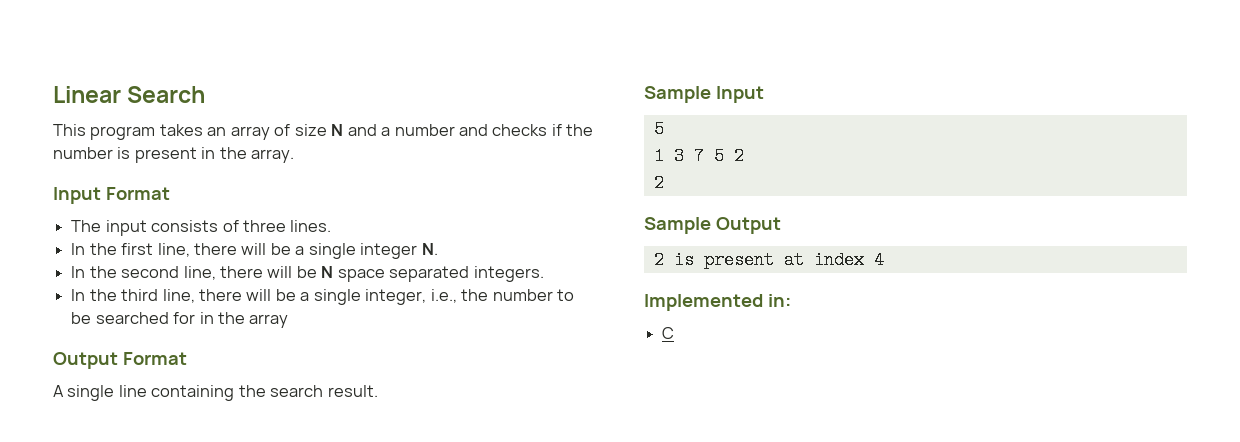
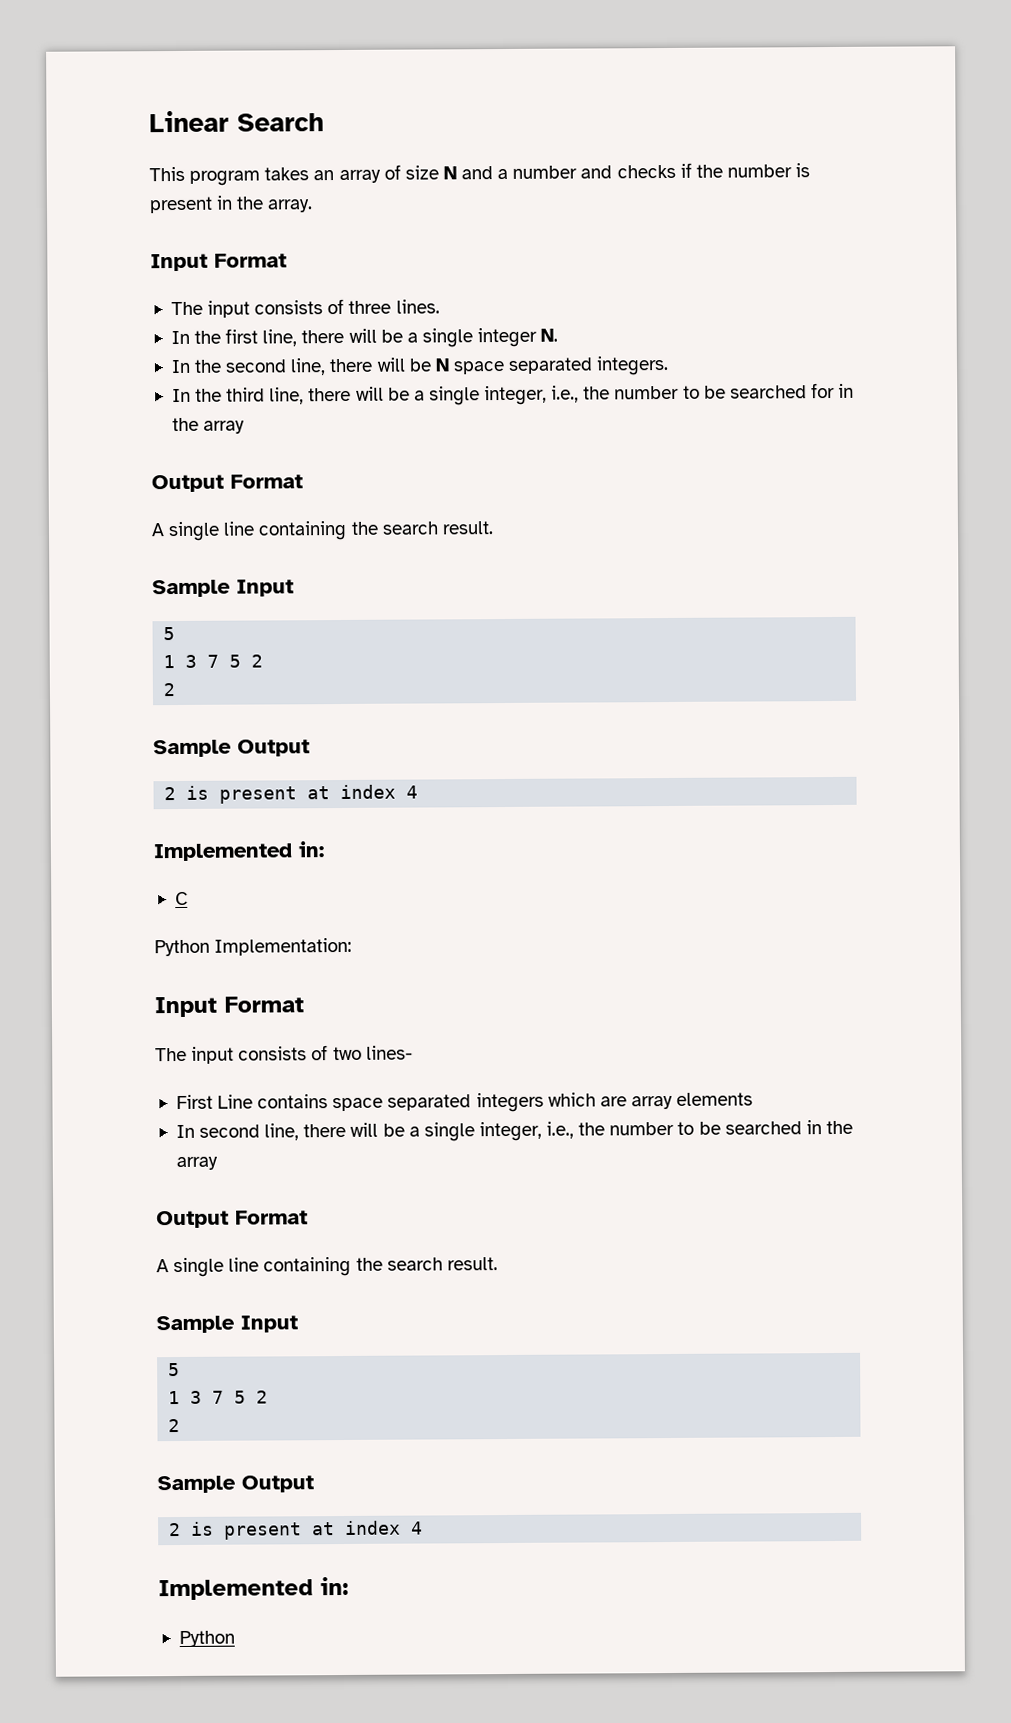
(675, 333) none -> [154,937,353,957] [154,996,304,1018] [155,1045,413,1064] [175,1092,754,1113] [175,1120,853,1142] [175,1156,218,1171] [156,1210,308,1229] [156,1256,498,1278] [156,1315,298,1334] [168,1362,181,1377] [168,1390,269,1405] [168,1418,181,1433] [157,1475,314,1494] [169,1520,424,1540] [158,1576,349,1601] [178,1630,235,1648] // Python Implementation: // Input Format // The input consists of two lines- // First Line contains space separated integers which are array elements // In second line, there will be a single integer, i.e., the number to be searched in the array // Output Format // A single line containing the search result. // Sample Input // 5 // 1 3 7 5 2 // 2 // Sample Output // 2 is present at index 4 // Implemented in: // Python

